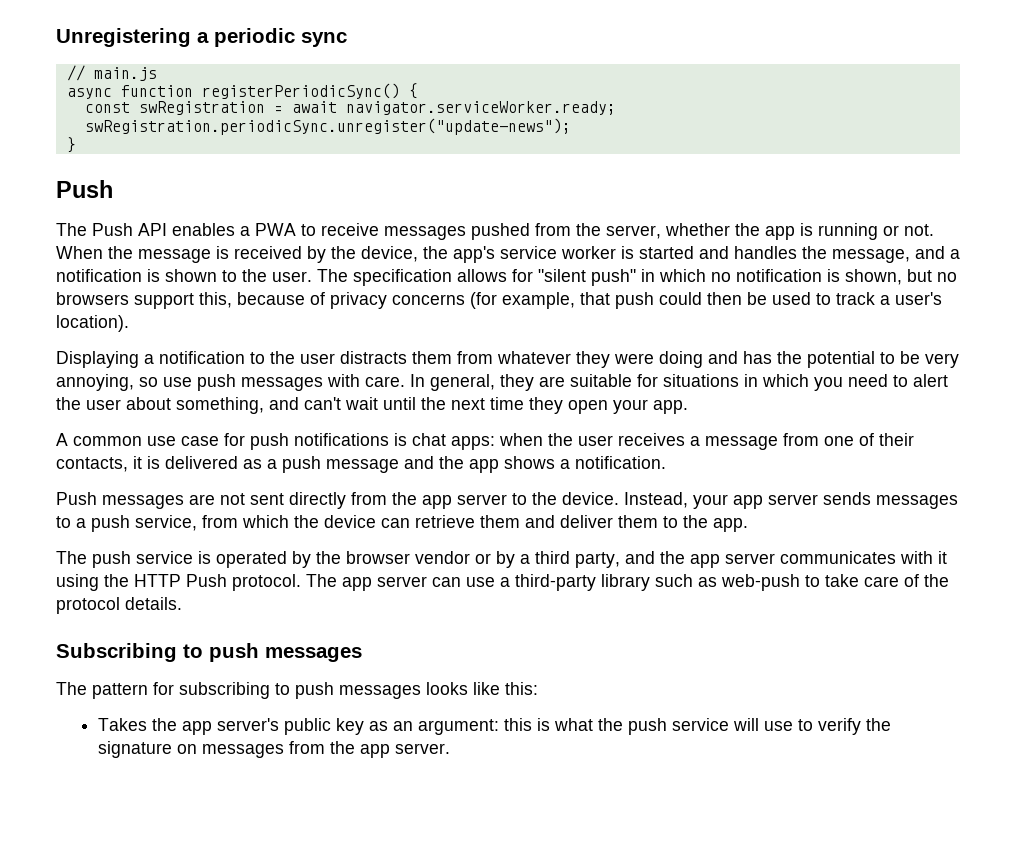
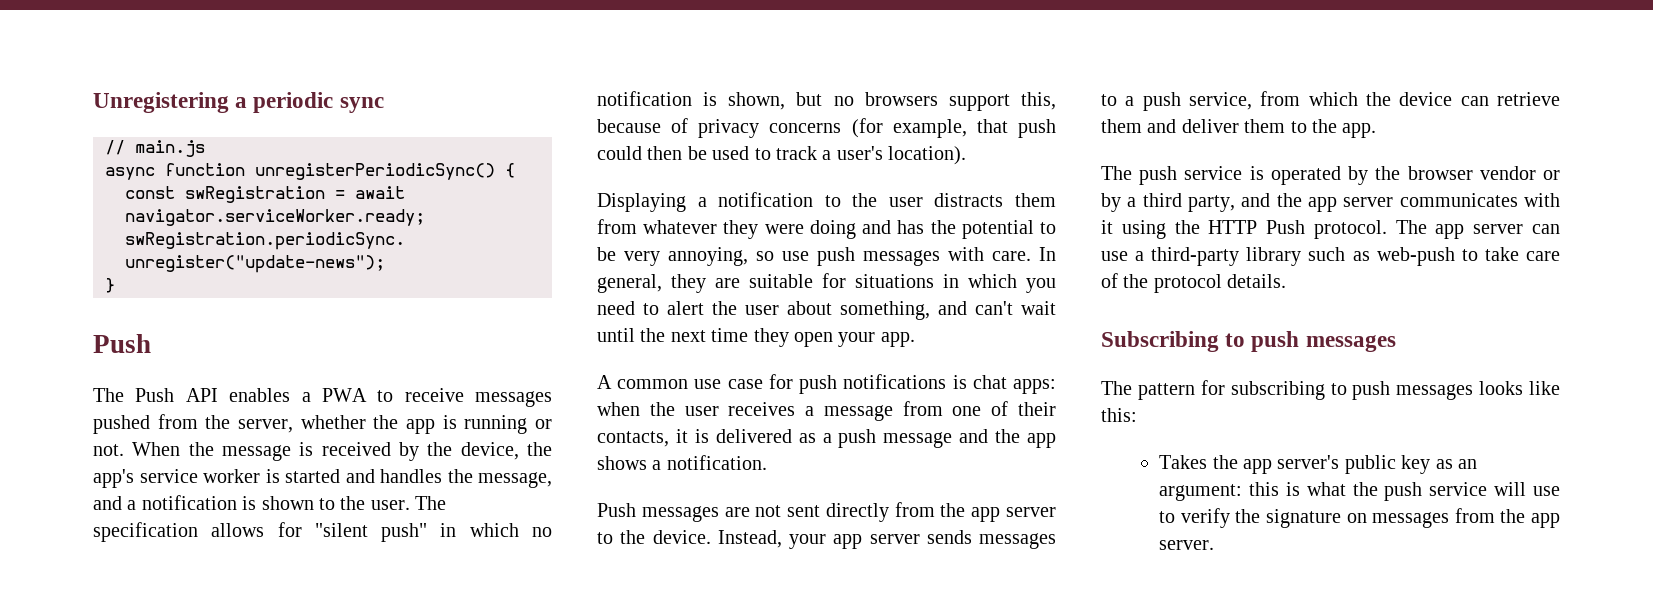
[201,83,400,99] registerPeriodicSync() -> [255,163,495,180] unregisterPeriodicSync()

